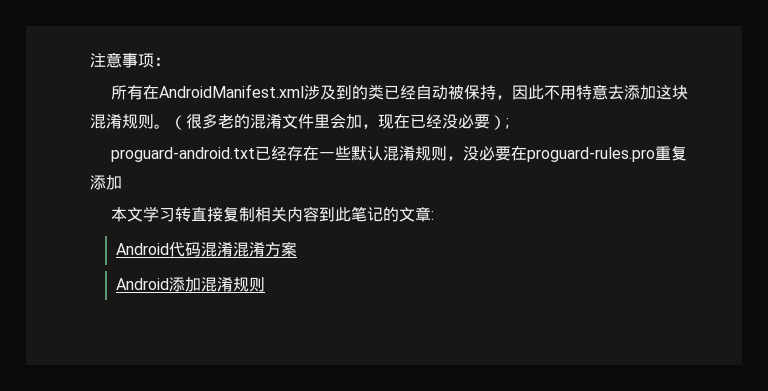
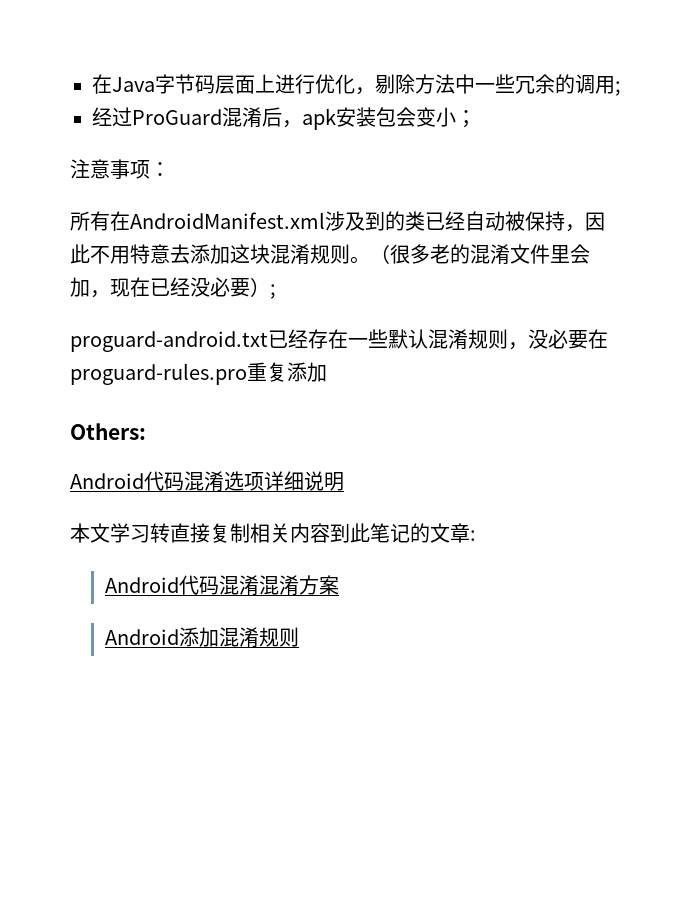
(90, 60) none -> [92,74,621,96] [92,107,476,130] 在Java字节码层面上进行优化，剔除方法中一些冗余的调用; // 经过ProGuard混淆后，apk安装包会变小； //
(122, 182) none -> [70,423,146,440] [70,471,344,492] // Others: // Android代码混淆选项详细说明

